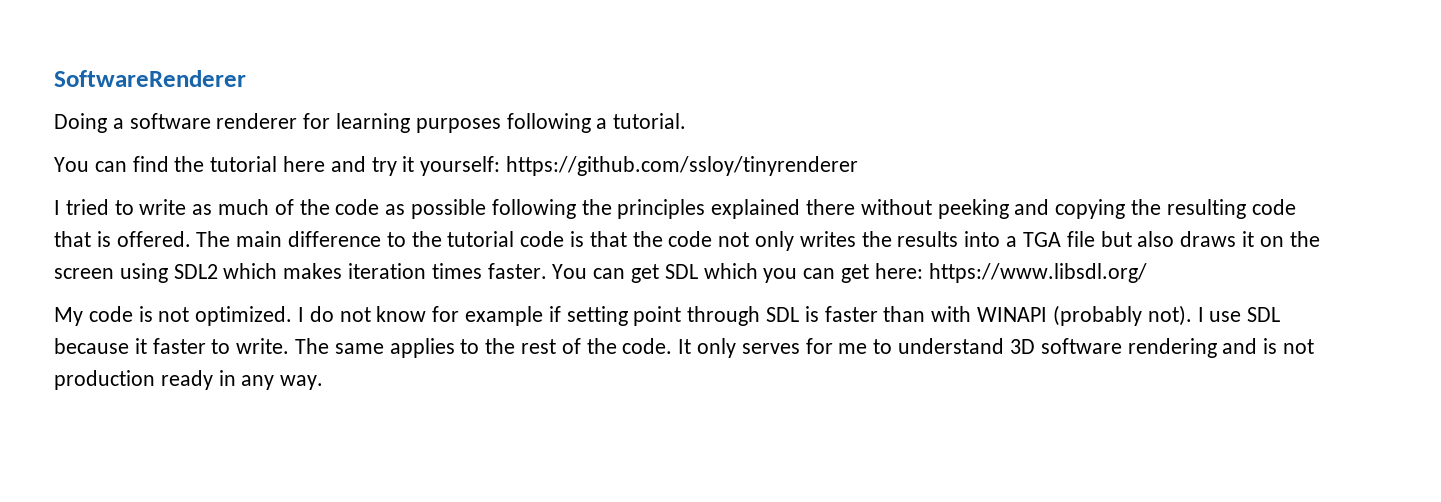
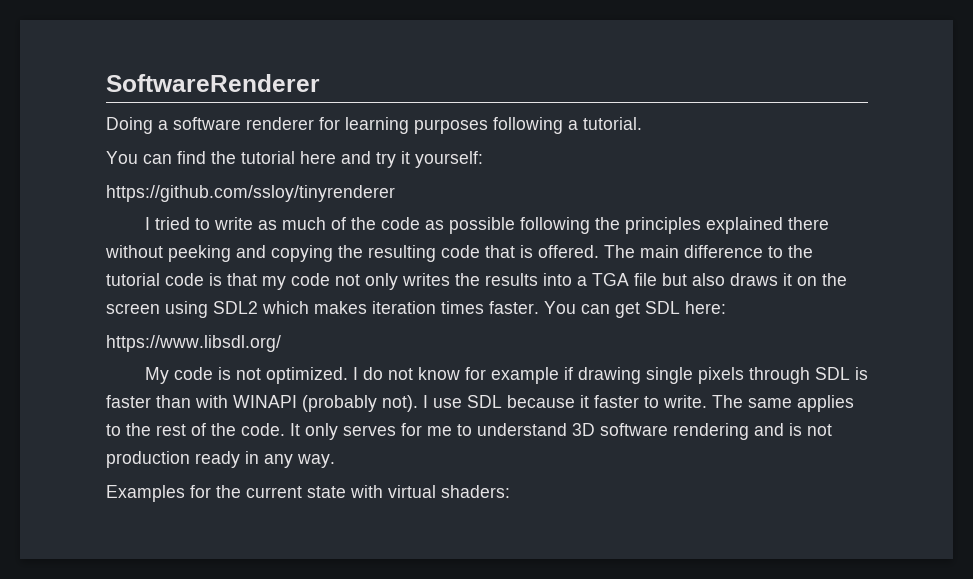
(501, 166) none -> (483, 159) //
[632,231,663,247] the -> [262,276,286,290] my
[703,263,870,283] which you can get -> (680, 307) none
(923, 271) none -> (726, 307) //
[566,306,682,326] setting point -> [577,367,744,384] drawing single pixels
(324, 382) none -> [106,485,510,502] // Examples for the current state with virtual shaders:

